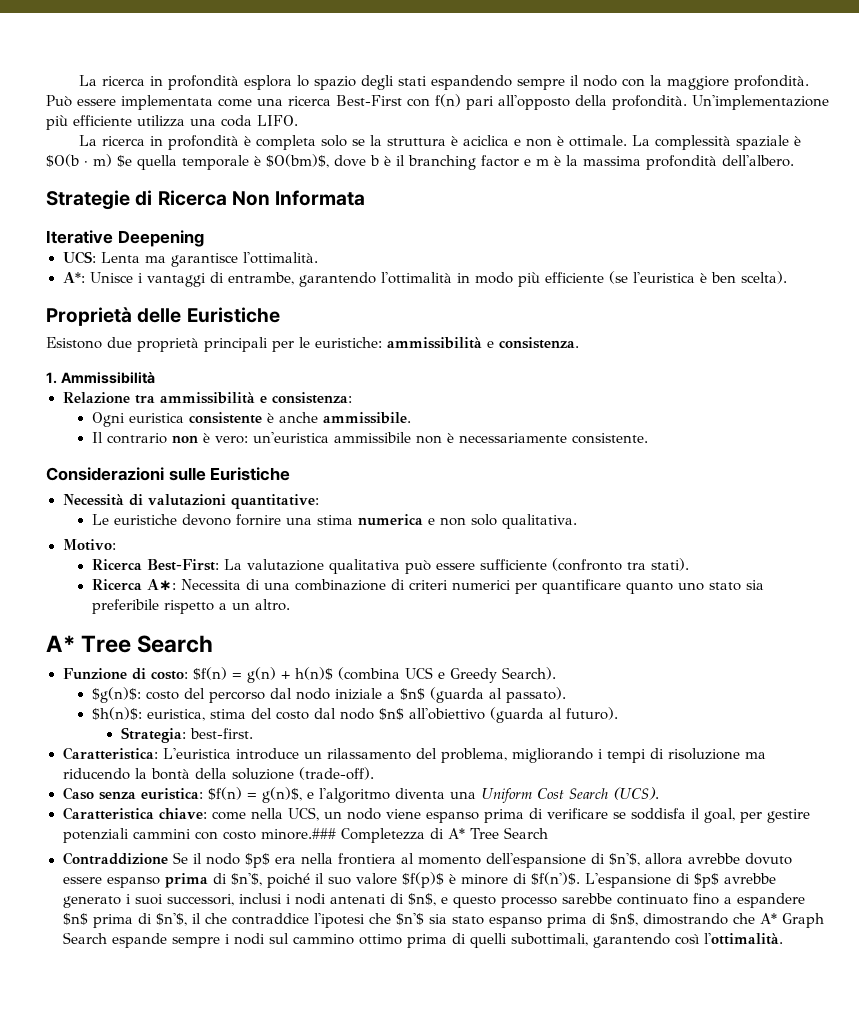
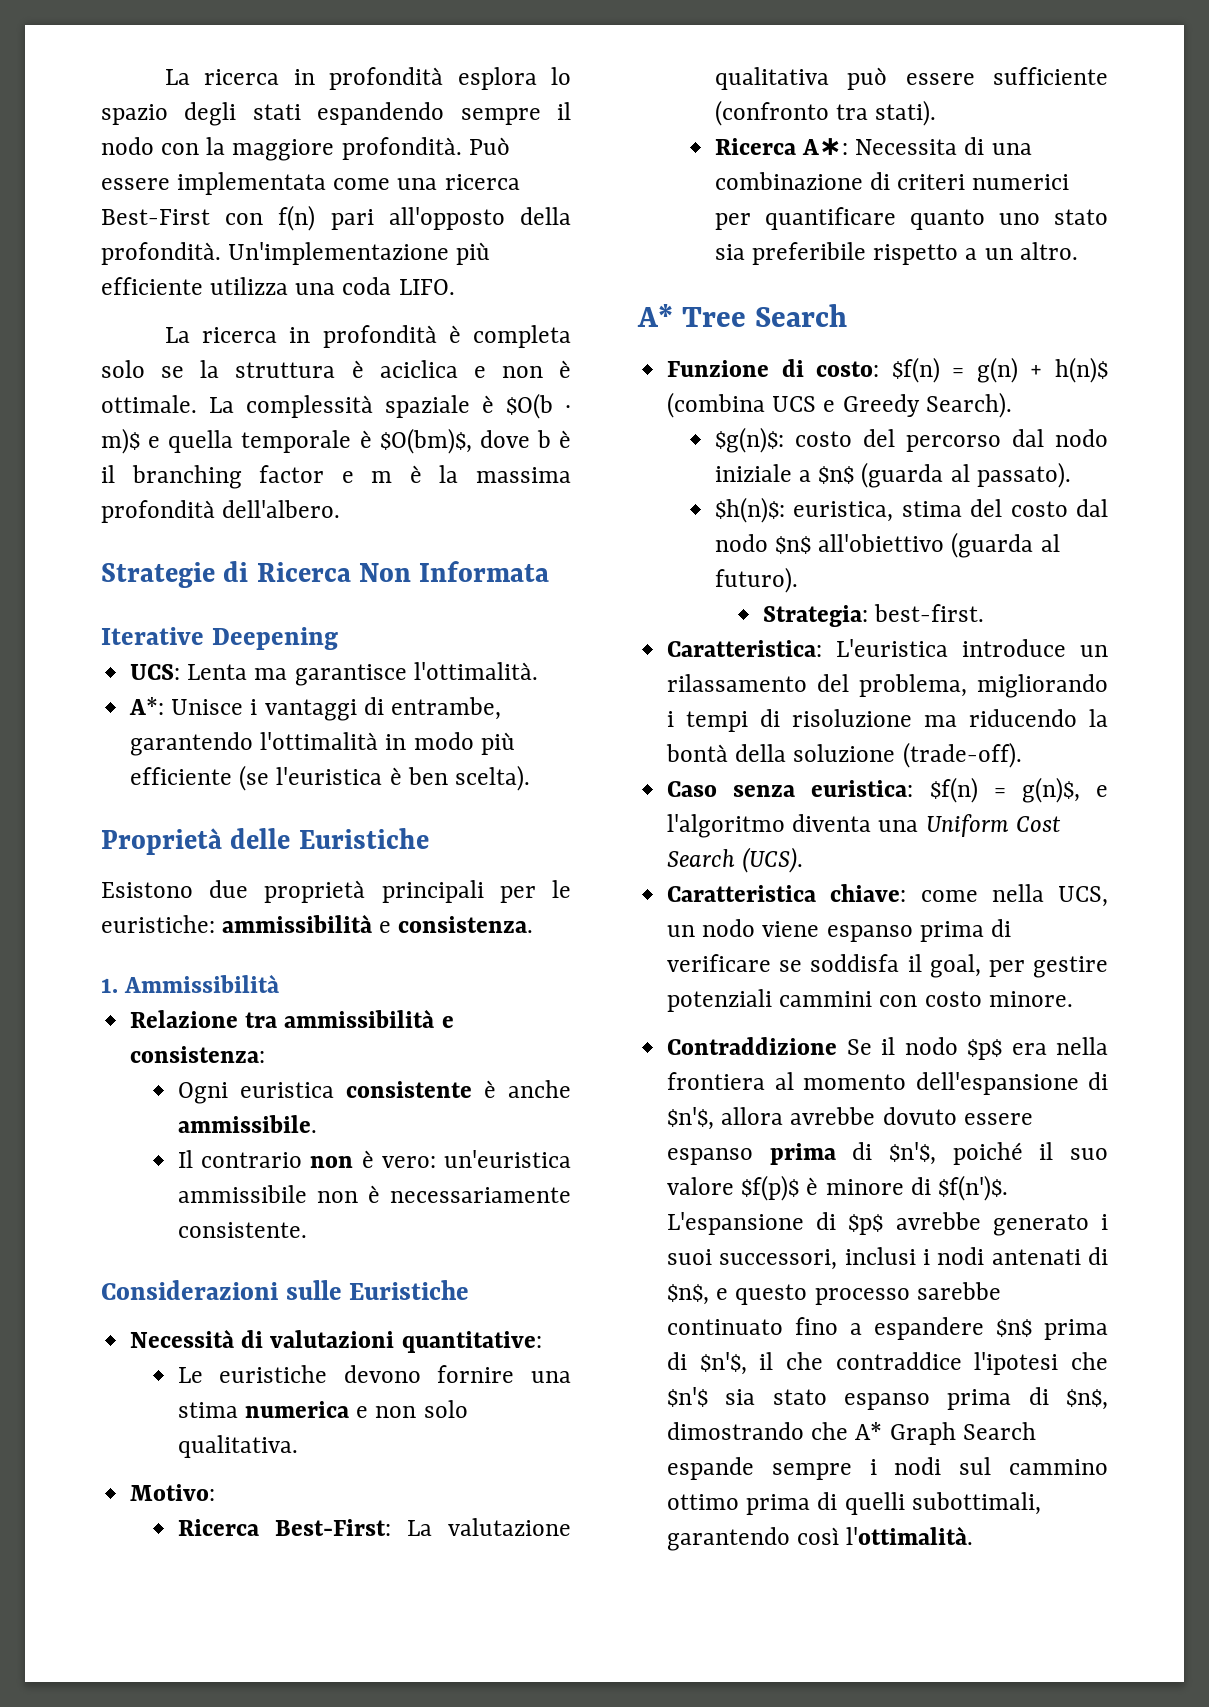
[93,154,132,167] m) $e -> [101,428,161,454] m)$ e
[260,827,549,843] minore.### Completezza di A* Tree Search -> [988,991,1073,1007] minore.

